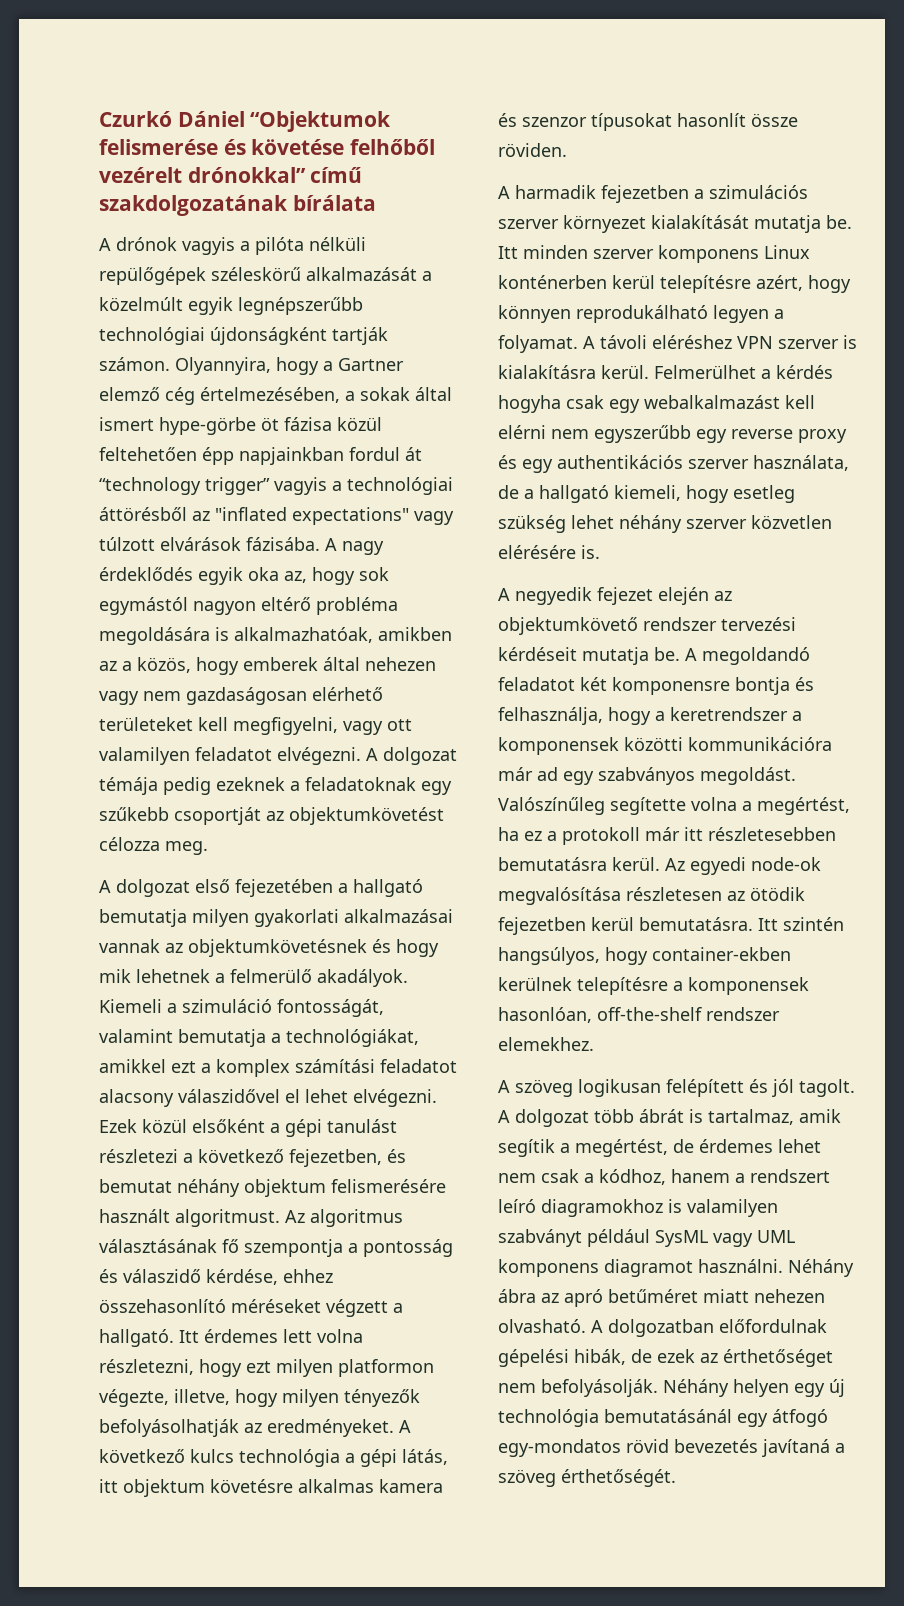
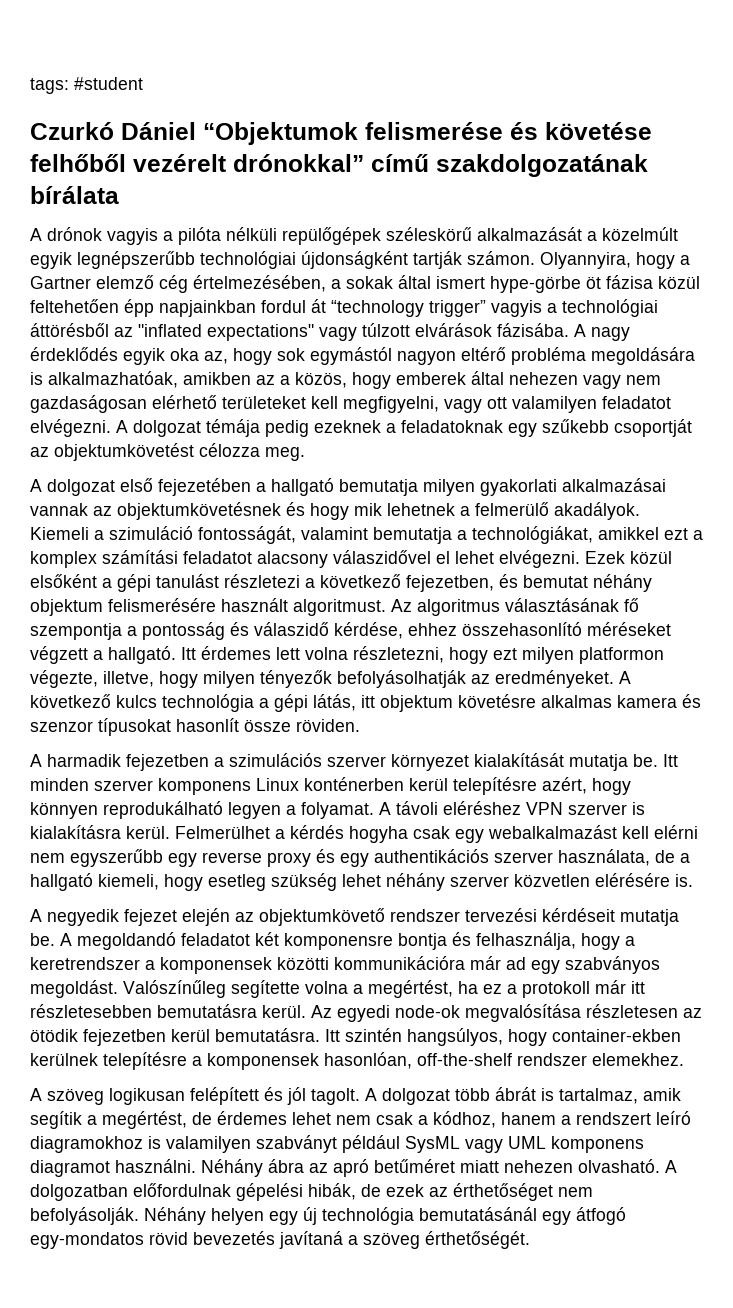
(99, 119) none -> [30,77,143,94] tags: #student //

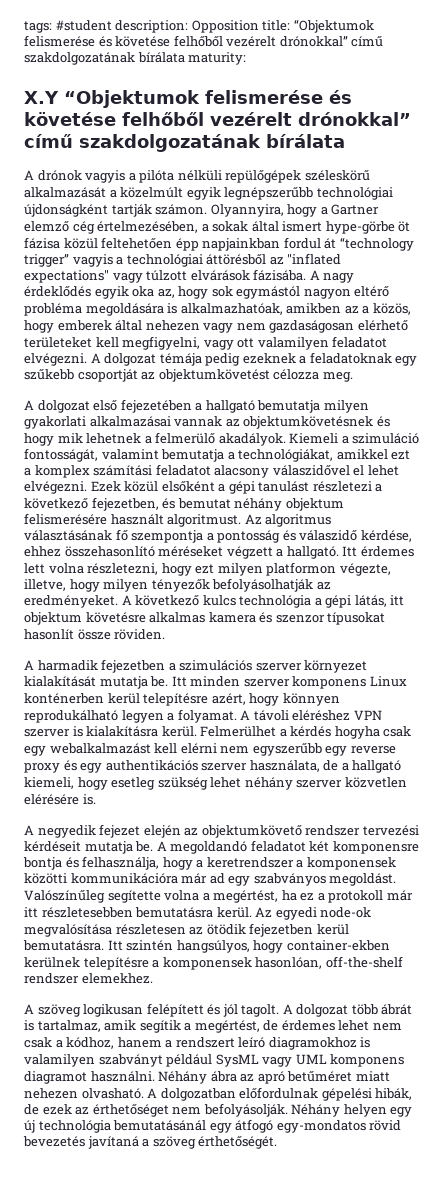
[30,122,196,140] // Czurkó Dániel -> [115,19,374,33] [24,35,384,47] [24,52,247,65] [24,91,59,104] description: Opposition title: “Objektumok felismerése és követése felhőből vezérelt drónokkal” című szakdolgozatának bírálata maturity: // X.Y

